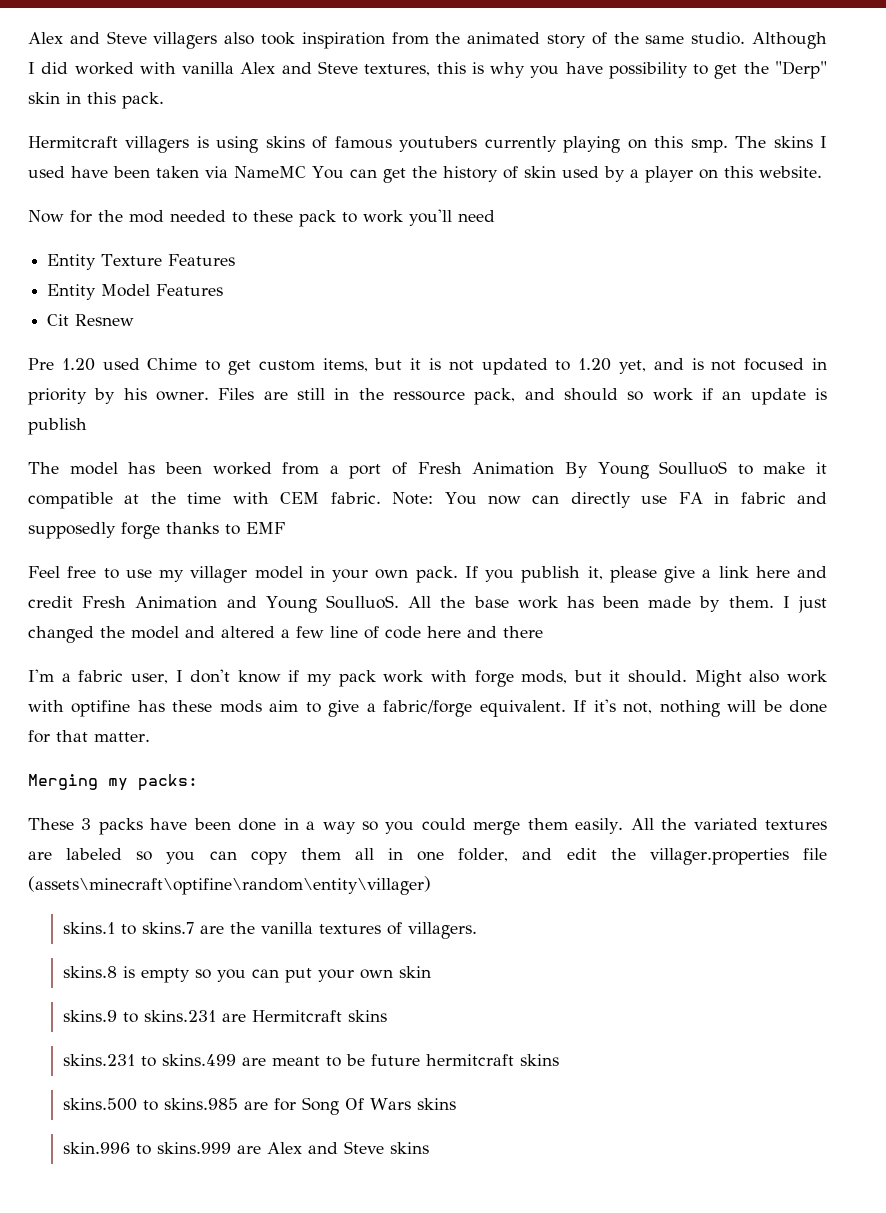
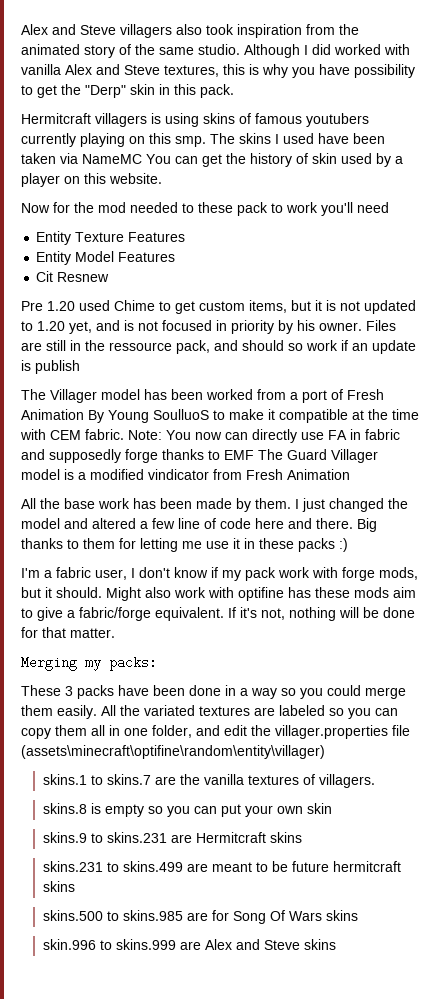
(59, 468) none -> [50,389,97,403] Villager
[28,566,827,583] [28,595,399,613] // Feel free to use my villager model in your own pack. If you publish it, please give a link here and credit Fresh Animation and Young SoulluoS. -> [258,449,378,463] [21,469,350,480] The Guard Villager model is a modified vindicator from Fresh Animation //
[503,626,543,638] there -> [316,518,377,532] [21,538,348,552] there. Big thanks to them for letting me use it in these packs :)

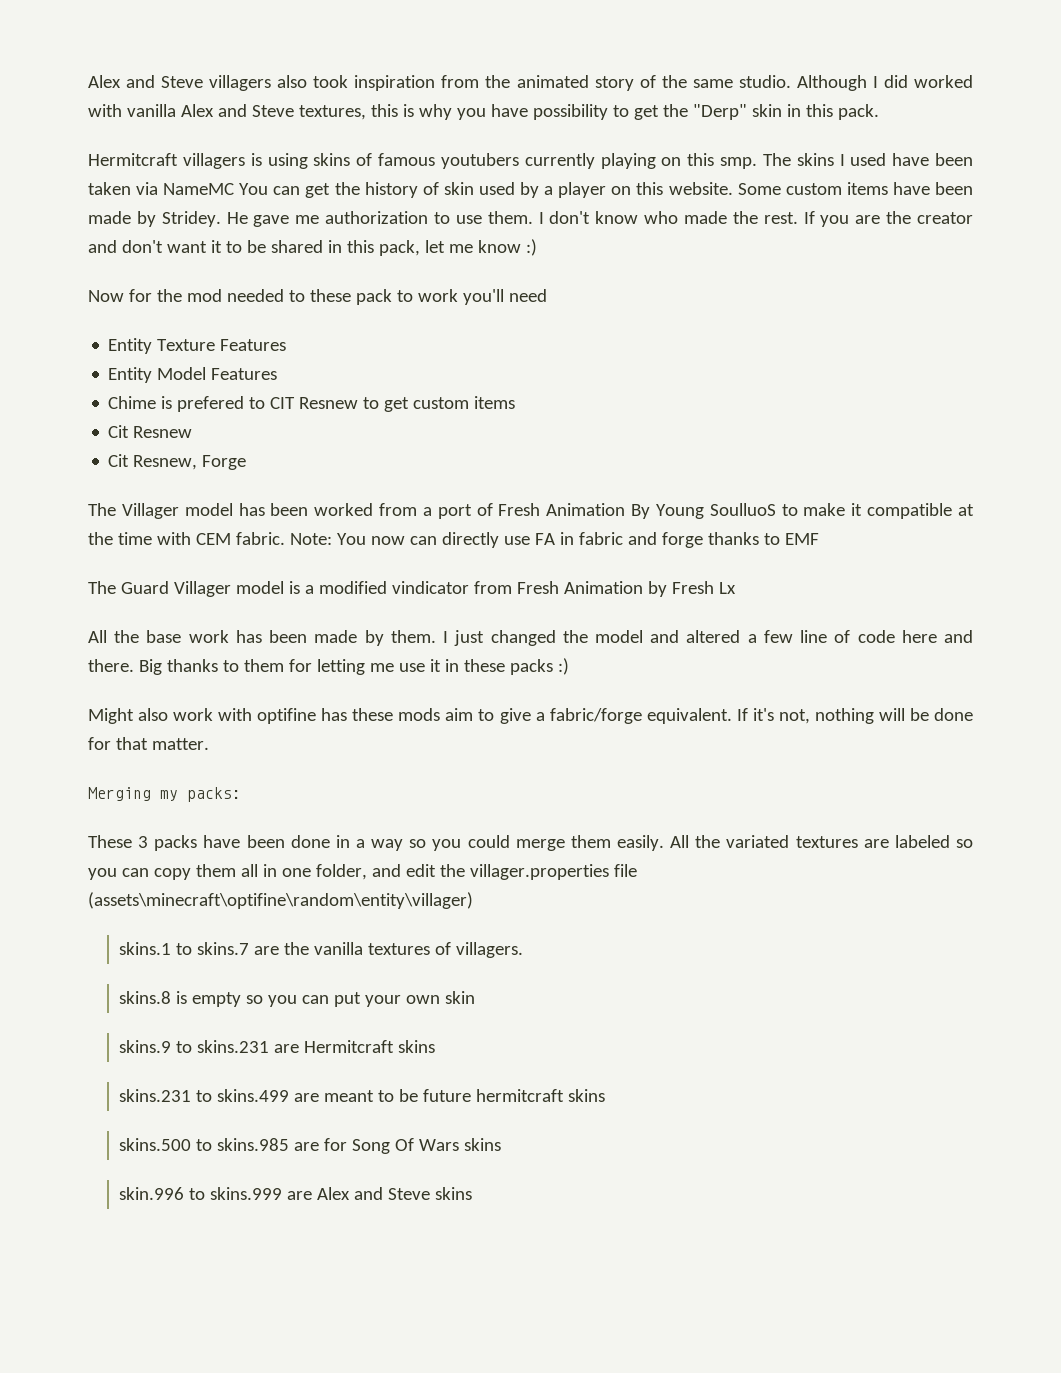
(162, 178) none -> [737,182,973,195] [88,211,974,227] [88,239,537,256] Some custom items have been made by Stridey. He gave me authorization to use them. I don't know who made the rest. If you are the creator and don't want it to be shared in this pack, let me know :)
[36,271,110,282] [21,300,416,314] [21,320,396,334] [21,340,416,354] [21,360,80,374] Cit Resnew // Pre 1.20 used Chime to get custom items, but it is not updated to 1.20 yet, and is not focused in priority by his owner. Files are still in the ressource pack, and should so work if an update is publish -> [108,396,516,412] [108,425,193,438] [108,454,247,470] Chime is prefered to CIT Resnew to get custom items // Cit Resnew // Cit Resnew, Forge
[49,449,121,463] supposedly -> (657, 538) none
(254, 455) none -> (819, 539) //
(350, 474) none -> [647,581,736,597] by Fresh Lx
[21,567,418,581] [21,587,102,598] I'm a fabric user, I don't know if my pack work with forge mods, but it should. -> (569, 666) none

